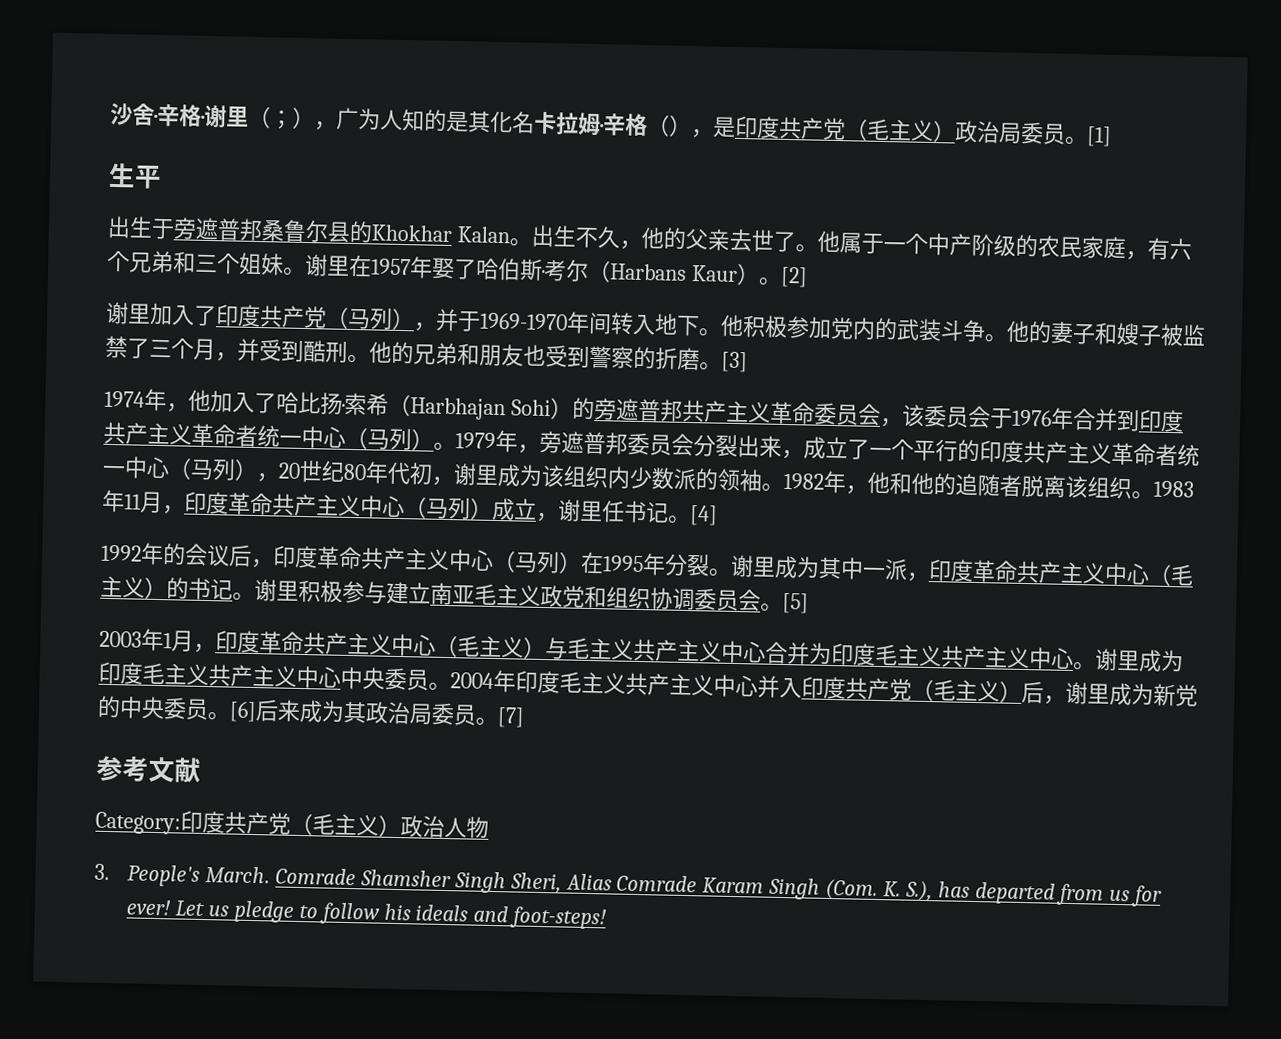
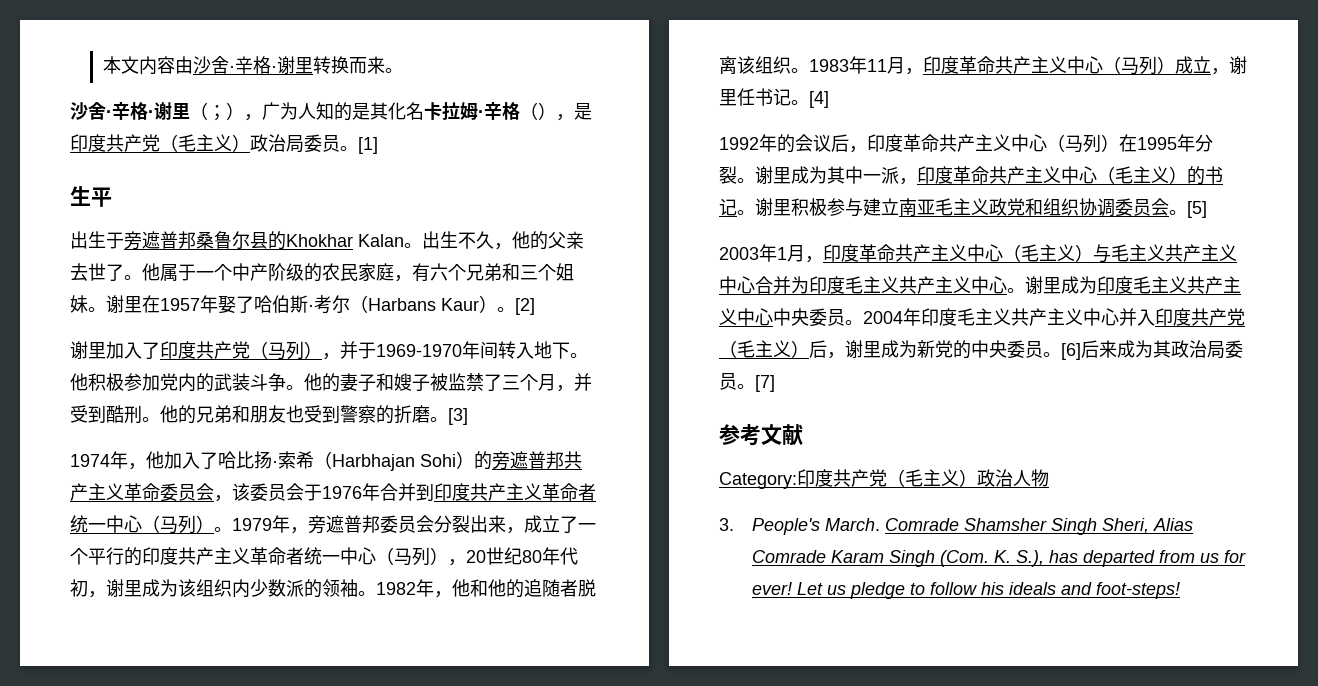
(110, 114) none -> [102,56,403,75] 本文内容由沙舍·辛格·谢里转换而来。 //

